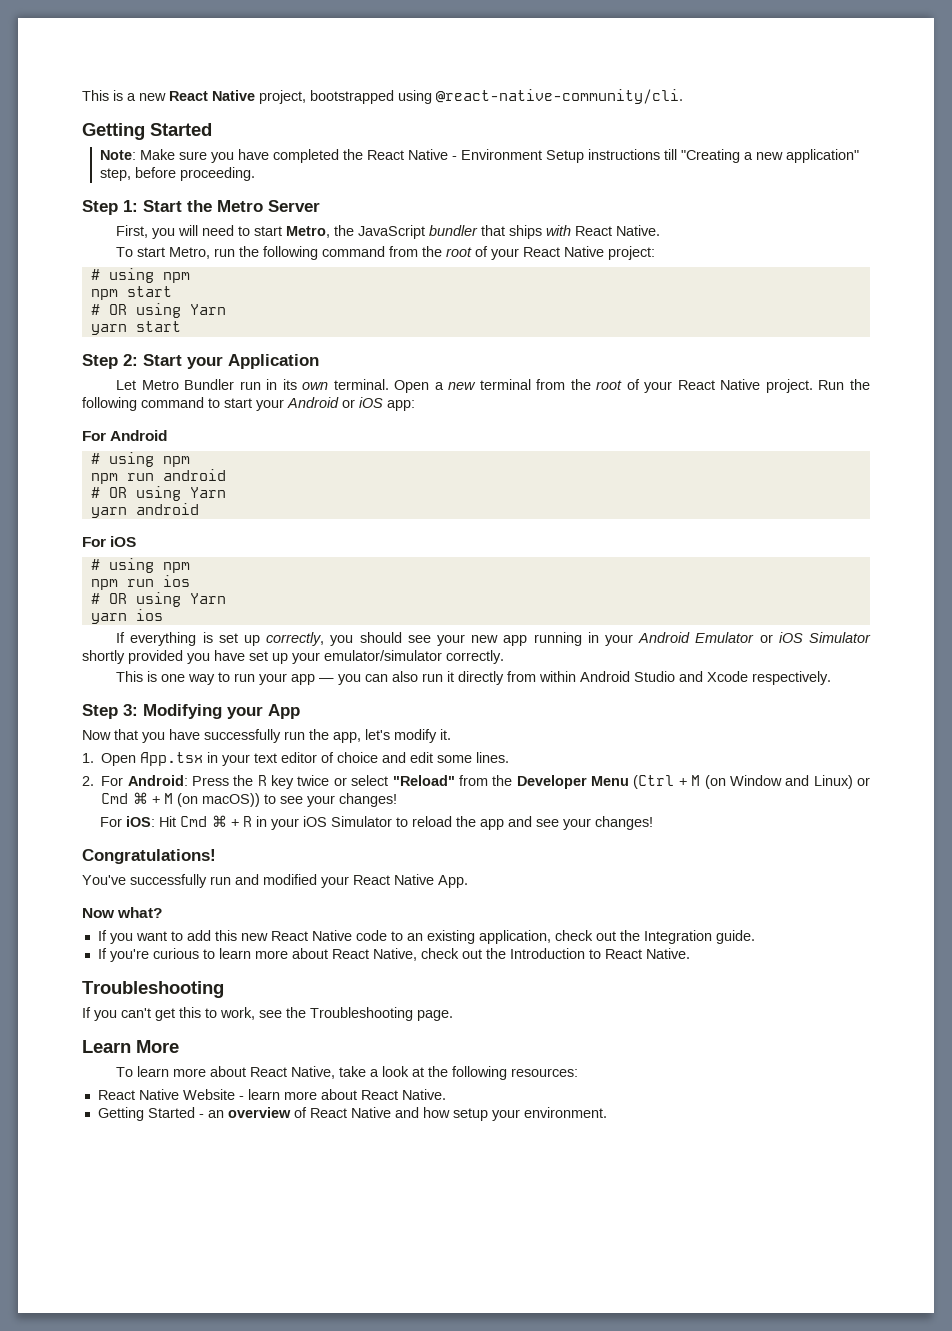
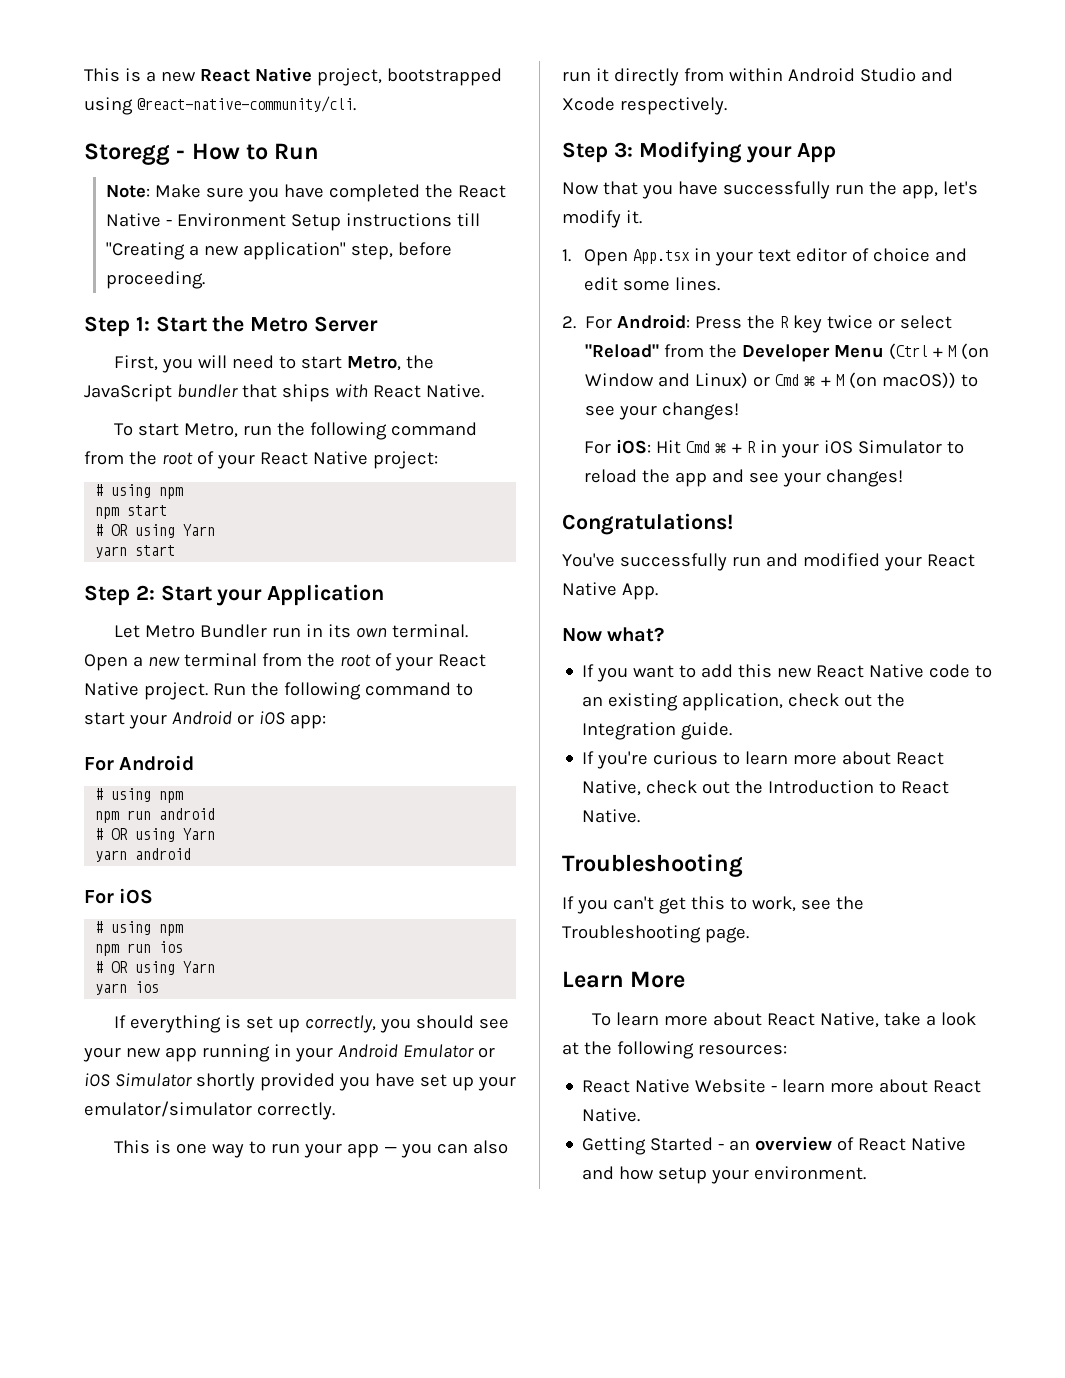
[82,123,212,140] Getting Started -> [84,143,320,165] Storegg - How to Run

